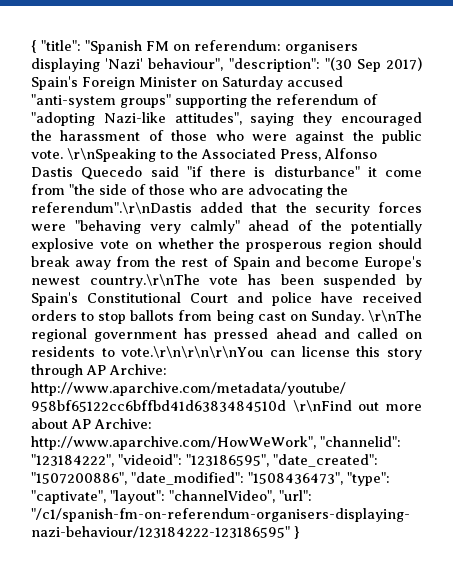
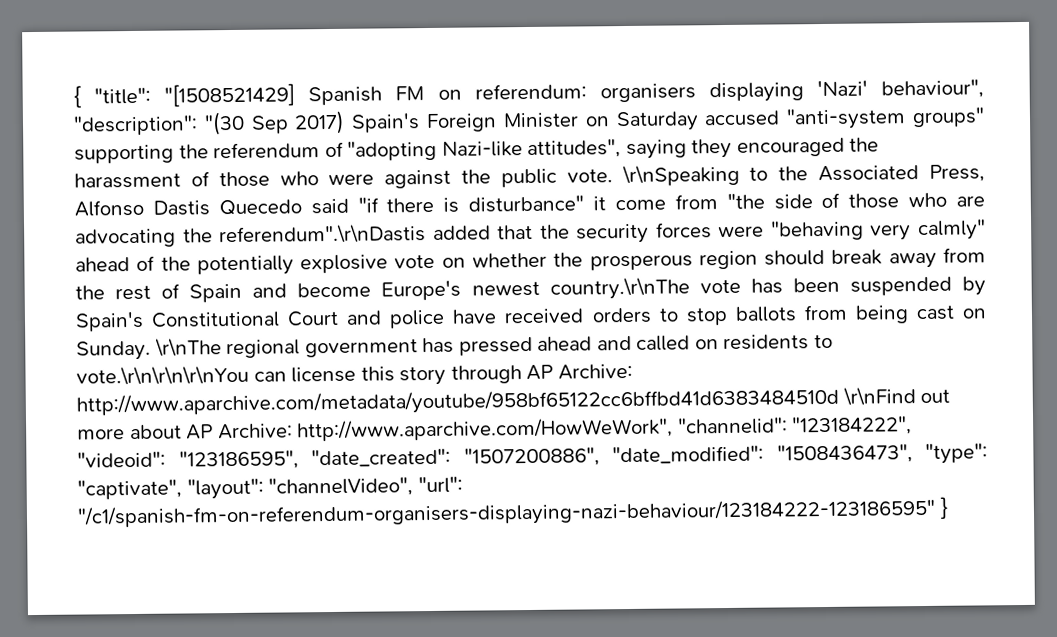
[85,40,142,54] "Spanish -> [164,83,383,107] "[1508521429] Spanish

